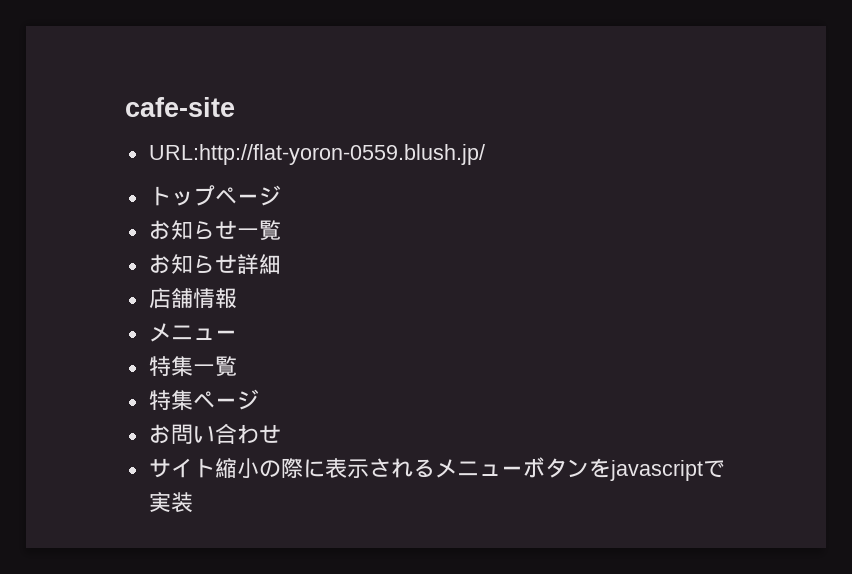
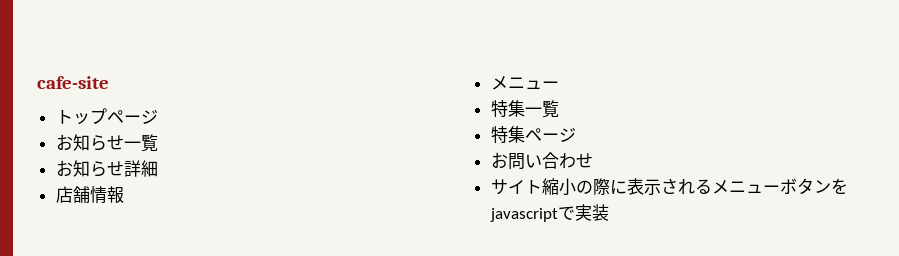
[148,144,485,165] // URL:http://flat-yoron-0559.blush.jp/ -> (109, 82) none

